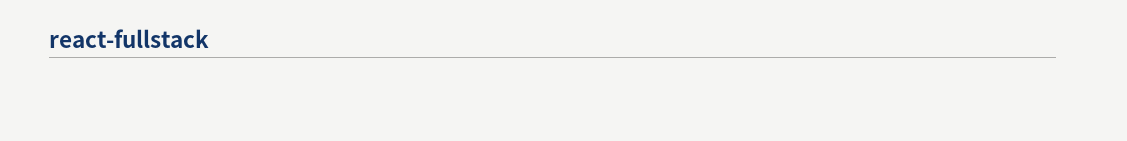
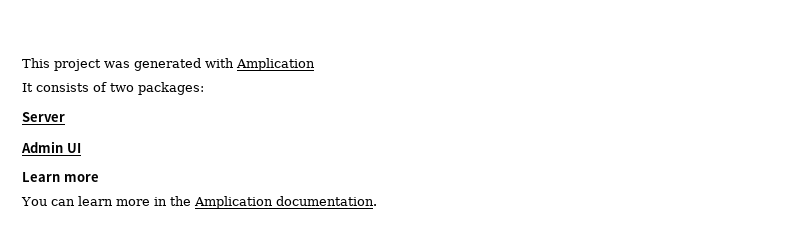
[49,29,209,48] react-fullstack -> [22,58,315,71] [22,82,204,95] [22,112,65,122] [21,141,81,153] [22,172,99,182] [21,196,377,209] This project was generated with Amplication // It consists of two packages: // Server // Admin UI // Learn more // You can learn more in the Amplication documentation.

